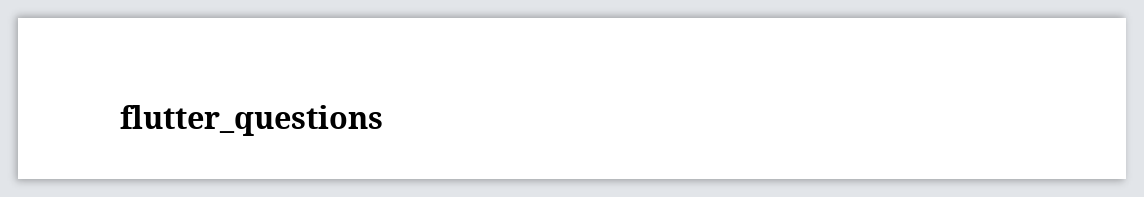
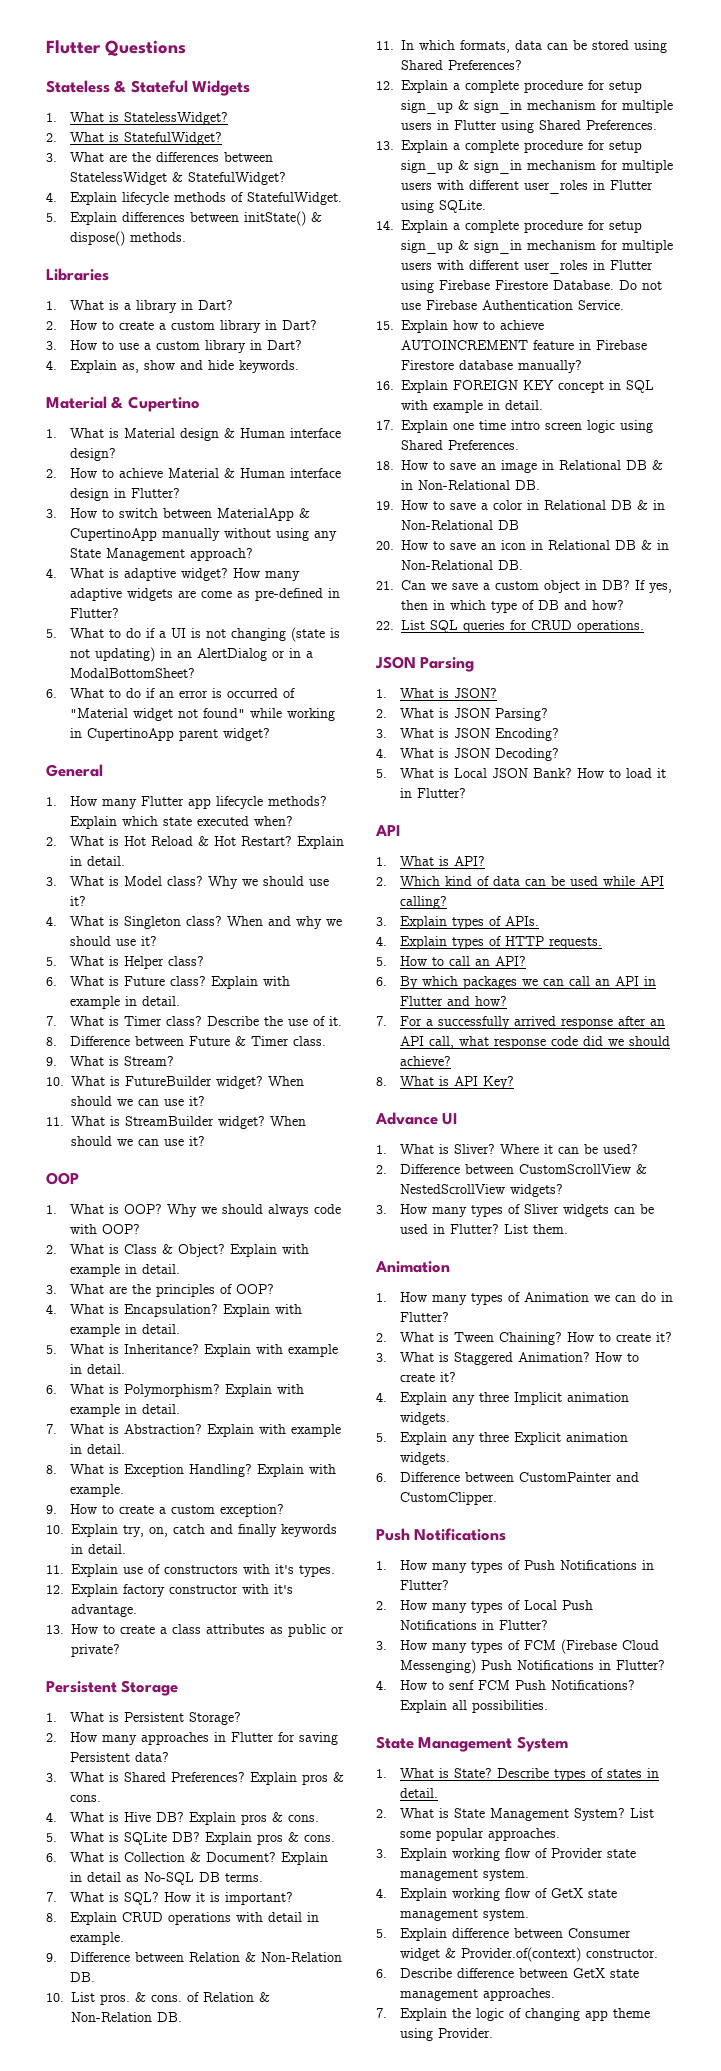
[120,105,383,136] flutter_questions -> [46,40,186,56] [46,80,251,96] [46,112,229,125] [46,132,223,145] [46,152,274,162] [70,172,287,185] [46,192,343,205] [46,211,323,226] [70,231,187,246] [46,268,109,281] [46,300,234,313] [46,320,318,333] [46,340,303,353] [46,360,300,373] [46,396,200,412] [46,428,342,441] [70,448,117,461] [46,468,342,478] [70,488,181,501] [46,508,311,521] [70,528,338,541] [70,548,254,561] [46,568,301,581] [70,588,341,601] [70,608,120,618] [46,627,341,642] [70,647,314,662] [70,668,196,678] [46,688,296,698] [70,708,336,721] [70,728,271,741] [46,764,103,777] [46,796,328,809] [70,816,294,829] [46,836,345,849] [70,856,126,866] [46,876,330,889] [70,896,87,906] [46,916,343,929] [70,936,158,946] [46,956,205,969] [46,976,291,989] [70,996,181,1009] [46,1016,343,1026] [46,1036,327,1046] [46,1056,175,1066] [46,1076,304,1089] [71,1096,205,1106] [46,1116,306,1129] [71,1136,205,1146] [46,1172,79,1185] [46,1204,342,1217] [70,1224,141,1234] [46,1244,310,1257] [70,1264,181,1277] [46,1284,275,1297] [46,1304,303,1317] [70,1324,181,1337] [46,1344,339,1357] [70,1364,126,1374] [46,1384,305,1397] [70,1404,181,1417] [46,1424,342,1437] [70,1444,126,1454] [46,1464,337,1477] [70,1484,125,1497] [46,1504,285,1517] [46,1524,337,1537] [71,1544,126,1554] [46,1564,335,1577] [46,1584,293,1597] [71,1604,137,1617] [46,1624,344,1637] [71,1644,120,1657] [46,1680,179,1696] [46,1712,242,1725] [46,1732,339,1745] [70,1752,170,1762] [46,1772,345,1785] [70,1795,102,1802] [46,1812,320,1825] [46,1832,336,1845] [46,1852,329,1865] [70,1872,264,1885] [46,1892,294,1905] [46,1912,320,1925] [70,1932,125,1945] [46,1952,343,1962] [70,1972,96,1982] [46,1992,270,2005] [71,2012,182,2022] [376,40,667,53] [401,60,522,70] [376,80,642,93] [401,100,673,114] [401,120,657,133] [376,140,642,153] [401,160,673,174] [401,180,653,194] [401,200,486,213] [376,220,642,233] [401,240,673,254] [401,260,653,274] [401,280,662,293] [401,300,624,310] [376,320,544,333] [401,340,647,350] [401,360,582,373] [376,380,654,393] [401,400,543,413] [376,420,653,433] [401,440,519,450] [376,460,663,473] [401,480,540,490] [376,500,665,510] [401,520,519,530] [376,540,669,550] [401,560,523,570] [376,580,672,593] [401,600,624,613] [376,620,644,633] [375,656,475,672] [376,688,498,698] [376,708,549,721] [376,728,560,741] [376,748,560,761] [376,768,667,778] [400,788,467,798] [375,825,400,836] [376,856,486,866] [376,876,665,886] [400,896,448,909] [376,916,540,929] [376,936,603,949] [376,956,527,966] [376,976,657,989] [400,996,508,1006] [376,1016,666,1029] [400,1036,671,1049] [400,1056,452,1066] [376,1076,515,1089] [375,1112,458,1125] [376,1144,639,1154] [376,1164,648,1174] [400,1184,564,1197] [376,1204,655,1217] [400,1224,569,1234] [375,1261,450,1273] [376,1292,674,1305] [400,1312,450,1322] [376,1332,673,1345] [376,1352,640,1365] [400,1372,457,1382] [376,1392,630,1405] [400,1412,451,1425] [376,1432,629,1445] [400,1452,451,1465] [376,1472,640,1482] [400,1492,498,1505] [376,1528,507,1541] [376,1560,655,1573] [400,1580,450,1590] [376,1600,594,1613] [400,1620,549,1630] [376,1639,660,1654] [400,1659,666,1674] [376,1680,636,1690] [400,1700,549,1713] [376,1736,568,1752] [376,1768,660,1781] [400,1788,439,1798] [376,1808,655,1821] [400,1828,561,1841] [376,1848,637,1861] [400,1869,530,1881] [376,1888,618,1901] [400,1909,530,1921] [376,1928,632,1941] [400,1947,659,1962] [376,1968,640,1978] [400,1988,556,2001] [376,2008,651,2021] [400,2028,494,2041] Flutter Questions // Stateless & Stateful Widgets // 1. What is StatelessWidget? // 2. What is StatefulWidget? // 3. What are the differences between StatelessWidget & StatefulWidget? // 4. Explain lifecycle methods of StatefulWidget. // 5. Explain differences between initState() & dispose() methods. // Libraries // 1. What is a library in Dart? // 2. How to create a custom library in Dart? // 3. How to use a custom library in Dart? // 4. Explain as, show and hide keywords. // Material & Cupertino // 1. What is Material design & Human interface design? // 2. How to achieve Material & Human interface design in Flutter? // 3. How to switch between MaterialApp & CupertinoApp manually without using any State Management approach? // 4. What is adaptive widget? How many adaptive widgets are come as pre-defined in Flutter? // 5. What to do if a UI is not changing (state is not updating) in an AlertDialog or in a ModalBottomSheet? // 6. What to do if an error is occurred of "Material widget not found" while working in CupertinoApp parent widget? // General // 1. How many Flutter app lifecycle methods? Explain which state executed when? // 2. What is Hot Reload & Hot Restart? Explain in detail. // 3. What is Model class? Why we should use it? // 4. What is Singleton class? When and why we should use it? // 5. What is Helper class? // 6. What is Future class? Explain with example in detail. // 7. What is Timer class? Describe the use of it. // 8. Difference between Future & Timer class. // 9. What is Stream? // 10. What is FutureBuilder widget? When should we can use it? // 11. What is StreamBuilder widget? When should we can use it? // OOP // 1. What is OOP? Why we should always code with OOP? // 2. What is Class & Object? Explain with example in detail. // 3. What are the principles of OOP? // 4. What is Encapsulation? Explain with example in detail. // 5. What is Inheritance? Explain with example in detail. // 6. What is Polymorphism? Explain with example in detail. // 7. What is Abstraction? Explain with example in detail. // 8. What is Exception Handling? Explain with example. // 9. How to create a custom exception? // 10. Explain try, on, catch and finally keywords in detail. // 11. Explain use of constructors with it's types. // 12. Explain factory constructor with it's advantage. // 13. How to create a class attributes as public or private? // Persistent Storage // 1. What is Persistent Storage? // 2. How many approaches in Flutter for saving Persistent data? // 3. What is Shared Preferences? Explain pros & cons. // 4. What is Hive DB? Explain pros & cons. // 5. What is SQLite DB? Explain pros & cons. // 6. What is Collection & Document? Explain in detail as No-SQL DB terms. // 7. What is SQL? How it is important? // 8. Explain CRUD operations with detail in example. // 9. Difference between Relation & Non-Relation DB. // 10. List pros. & cons. of Relation & Non-Relation DB. // 11. In which formats, data can be stored using Shared Preferences? // 12. Explain a complete procedure for setup sign_up & sign_in mechanism for multiple users in Flutter using Shared Preferences. // 13. Explain a complete procedure for setup sign_up & sign_in mechanism for multiple users with different user_roles in Flutter using SQLite. // 14. Explain a complete procedure for setup sign_up & sign_in mechanism for multiple users with different user_roles in Flutter using Firebase Firestore Database. Do not use Firebase Authentication Service. // 15. Explain how to achieve AUTOINCREMENT feature in Firebase Firestore database manually? // 16. Explain FOREIGN KEY concept in SQL with example in detail. // 17. Explain one time intro screen logic using Shared Preferences. // 18. How to save an image in Relational DB & in Non-Relational DB. // 19. How to save a color in Relational DB & in Non-Relational DB // 20. How to save an icon in Relational DB & in Non-Relational DB. // 21. Can we save a custom object in DB? If yes, then in which type of DB and how? // 22. List SQL queries for CRUD operations. // JSON Parsing // 1. What is JSON? // 2. What is JSON Parsing? // 3. What is JSON Encoding? // 4. What is JSON Decoding? // 5. What is Local JSON Bank? How to load it in Flutter? // API // 1. What is API? // 2. Which kind of data can be used while API calling? // 3. Explain types of APIs. // 4. Explain types of HTTP requests. // 5. How to call an API? // 6. By which packages we can call an API in Flutter and how? // 7. For a successfully arrived response after an API call, what response code did we should achieve? // 8. What is API Key? // Advance UI // 1. What is Sliver? Where it can be used? // 2. Difference between CustomScrollView & NestedScrollView widgets? // 3. How many types of Sliver widgets can be used in Flutter? List them. // Animation // 1. How many types of Animation we can do in Flutter? // 2. What is Tween Chaining? How to create it? // 3. What is Staggered Animation? How to create it? // 4. Explain any three Implicit animation widgets. // 5. Explain any three Explicit animation widgets. // 6. Difference between CustomPainter and CustomClipper. // Push Notifications // 1. How many types of Push Notifications in Flutter? // 2. How many types of Local Push Notifications in Flutter? // 3. How many types of FCM (Firebase Cloud Messenging) Push Notifications in Flutter? // 4. How to senf FCM Push Notifications? Explain all possibilities. // State Management System // 1. What is State? Describe types of states in detail. // 2. What is State Management System? List some popular approaches. // 3. Explain working flow of Provider state management system. // 4. Explain working flow of GetX state management system. // 5. Explain difference between Consumer widget & Provider.of(context) constructor. // 6. Describe difference between GetX state management approaches. // 7. Explain the logic of changing app theme using Provider.

